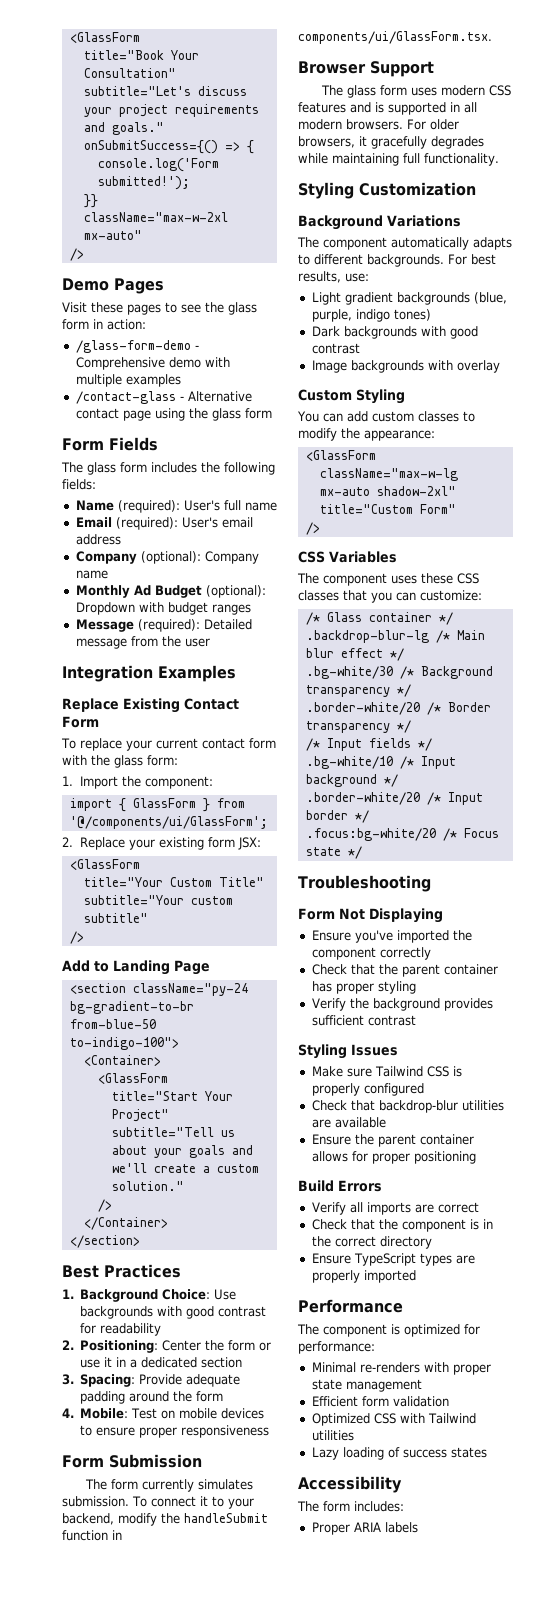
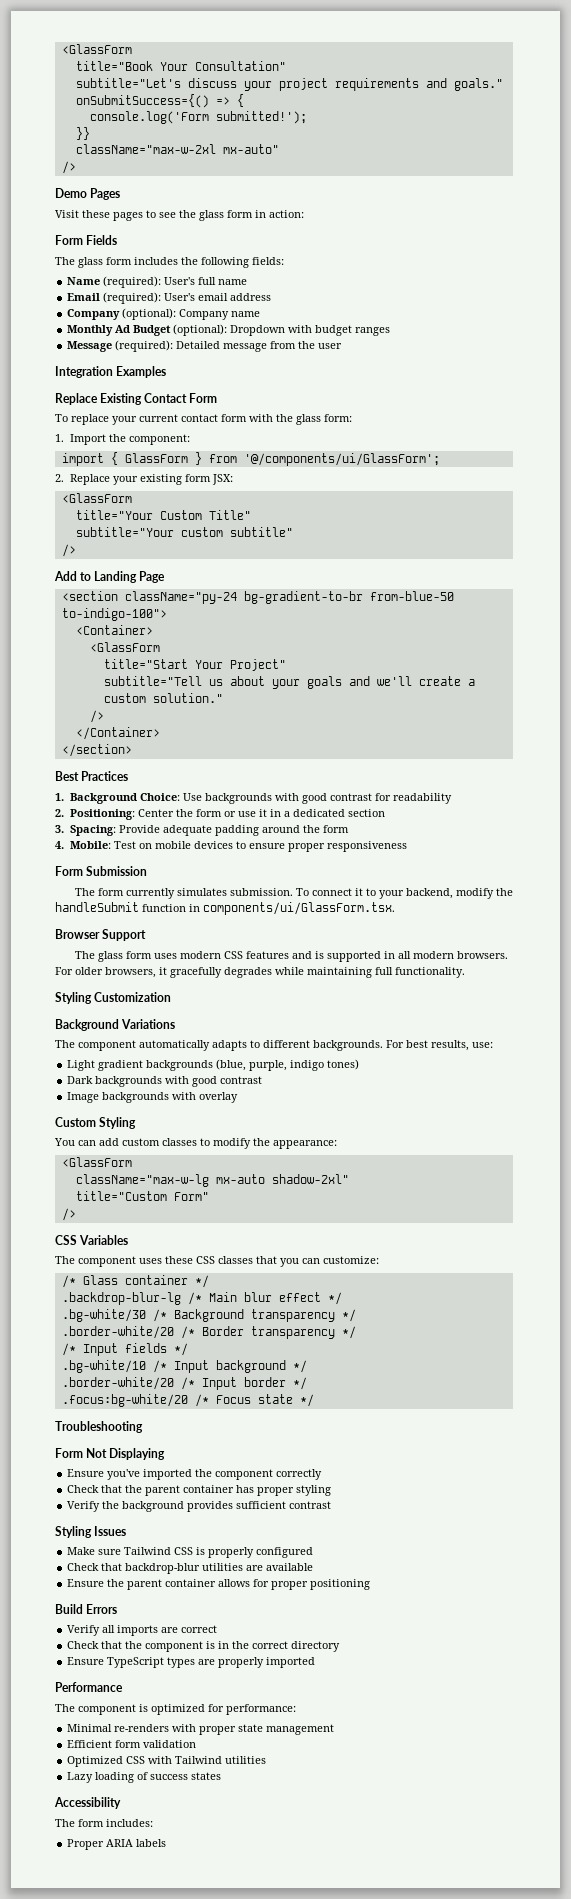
[75,340,199,353] [75,357,230,370] [75,374,181,387] [75,391,252,404] [75,408,272,421] // /glass-form-demo - Comprehensive demo with multiple examples // /contact-glass - Alternative contact page using the glass form -> (304, 214) none

